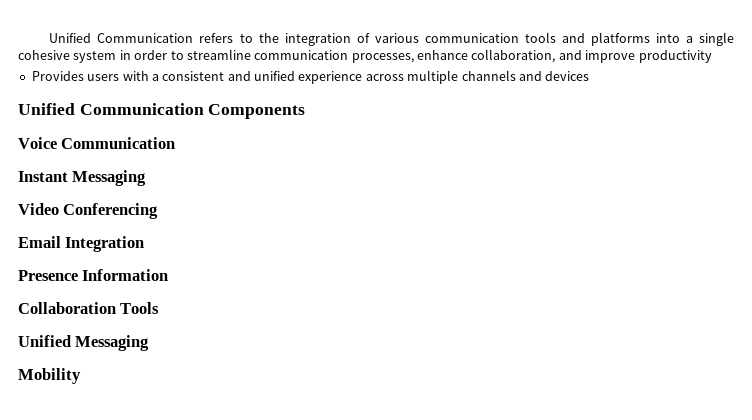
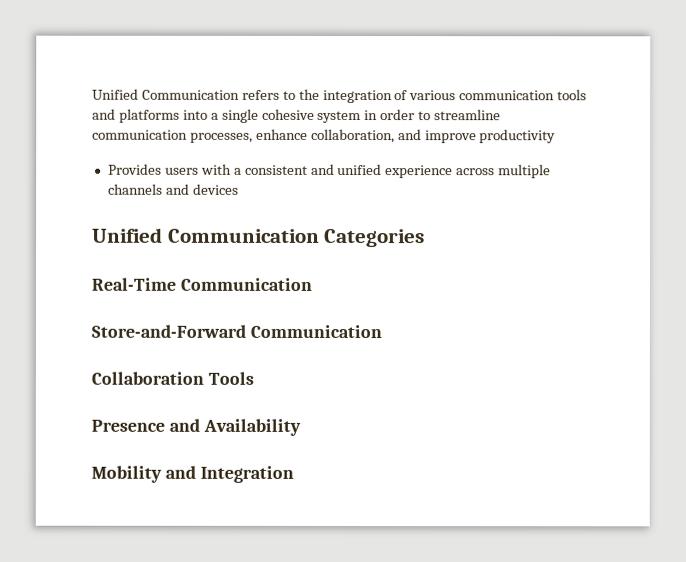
[208,104,306,119] [18,137,176,149] [18,170,147,186] [18,203,159,219] [18,236,145,252] [18,269,169,281] Components // Voice Communication // Instant Messaging // Video Conferencing // Email Integration // Presence Information -> [324,228,426,248] [91,277,313,291] [91,324,382,339] Categories // Real-Time Communication // Store-and-Forward Communication
[18,335,150,351] Unified Messaging -> [91,418,301,436] Presence and Availability
(81, 376) none -> [164,465,294,483] and Integration

